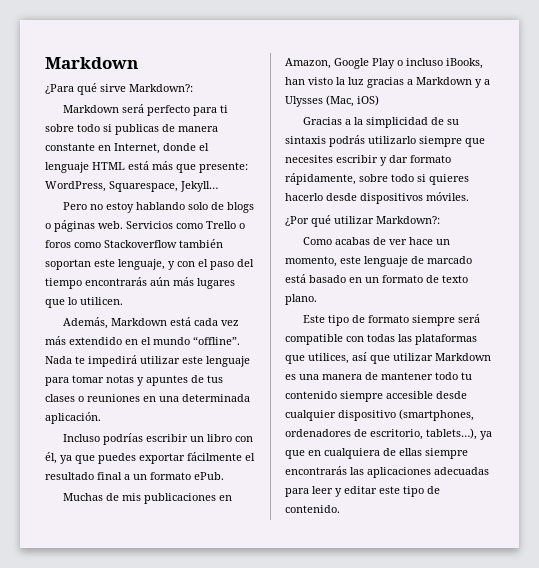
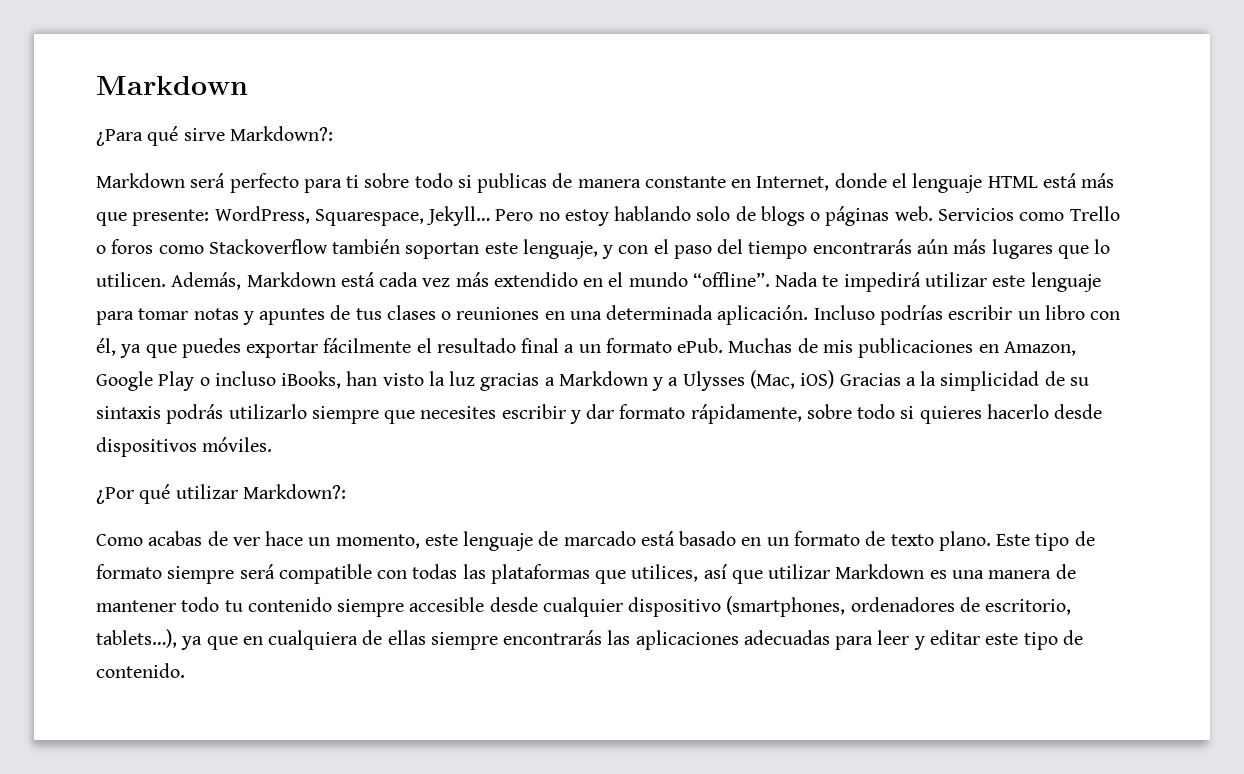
(218, 186) // -> (491, 216) none
(123, 301) // -> (166, 279) none
(101, 418) // -> (809, 315) none
(224, 476) // -> (724, 345) none
(379, 100) // -> (835, 379) none
(317, 299) // -> (991, 541) none

